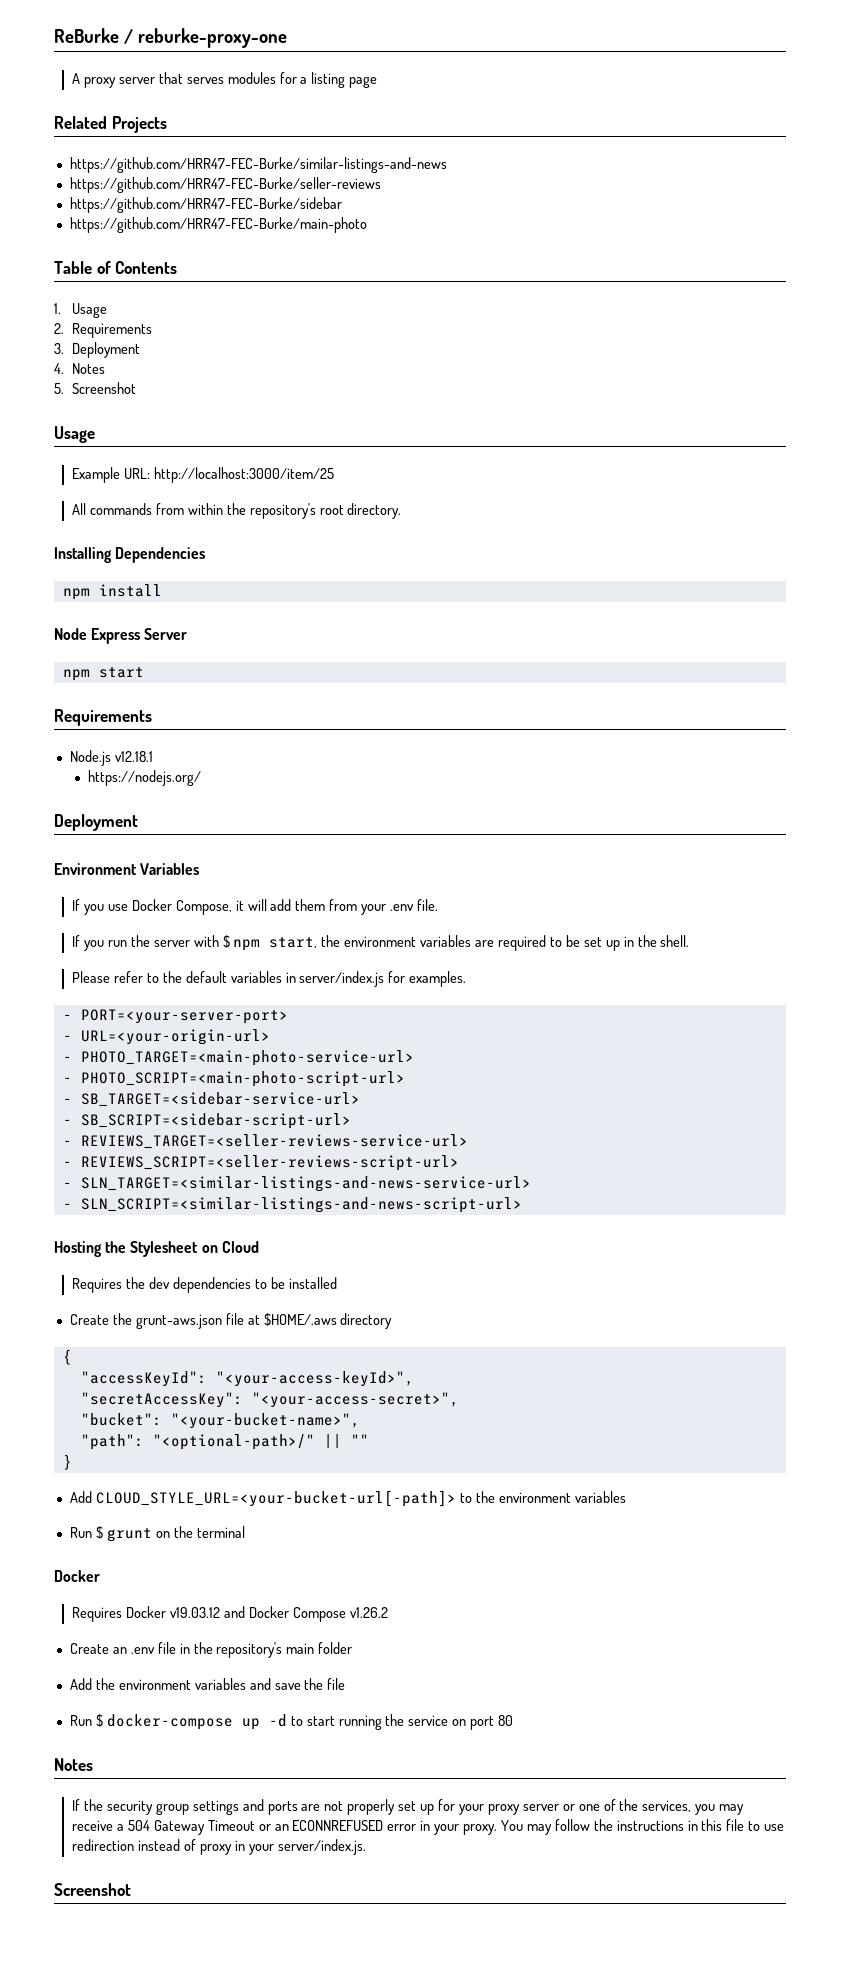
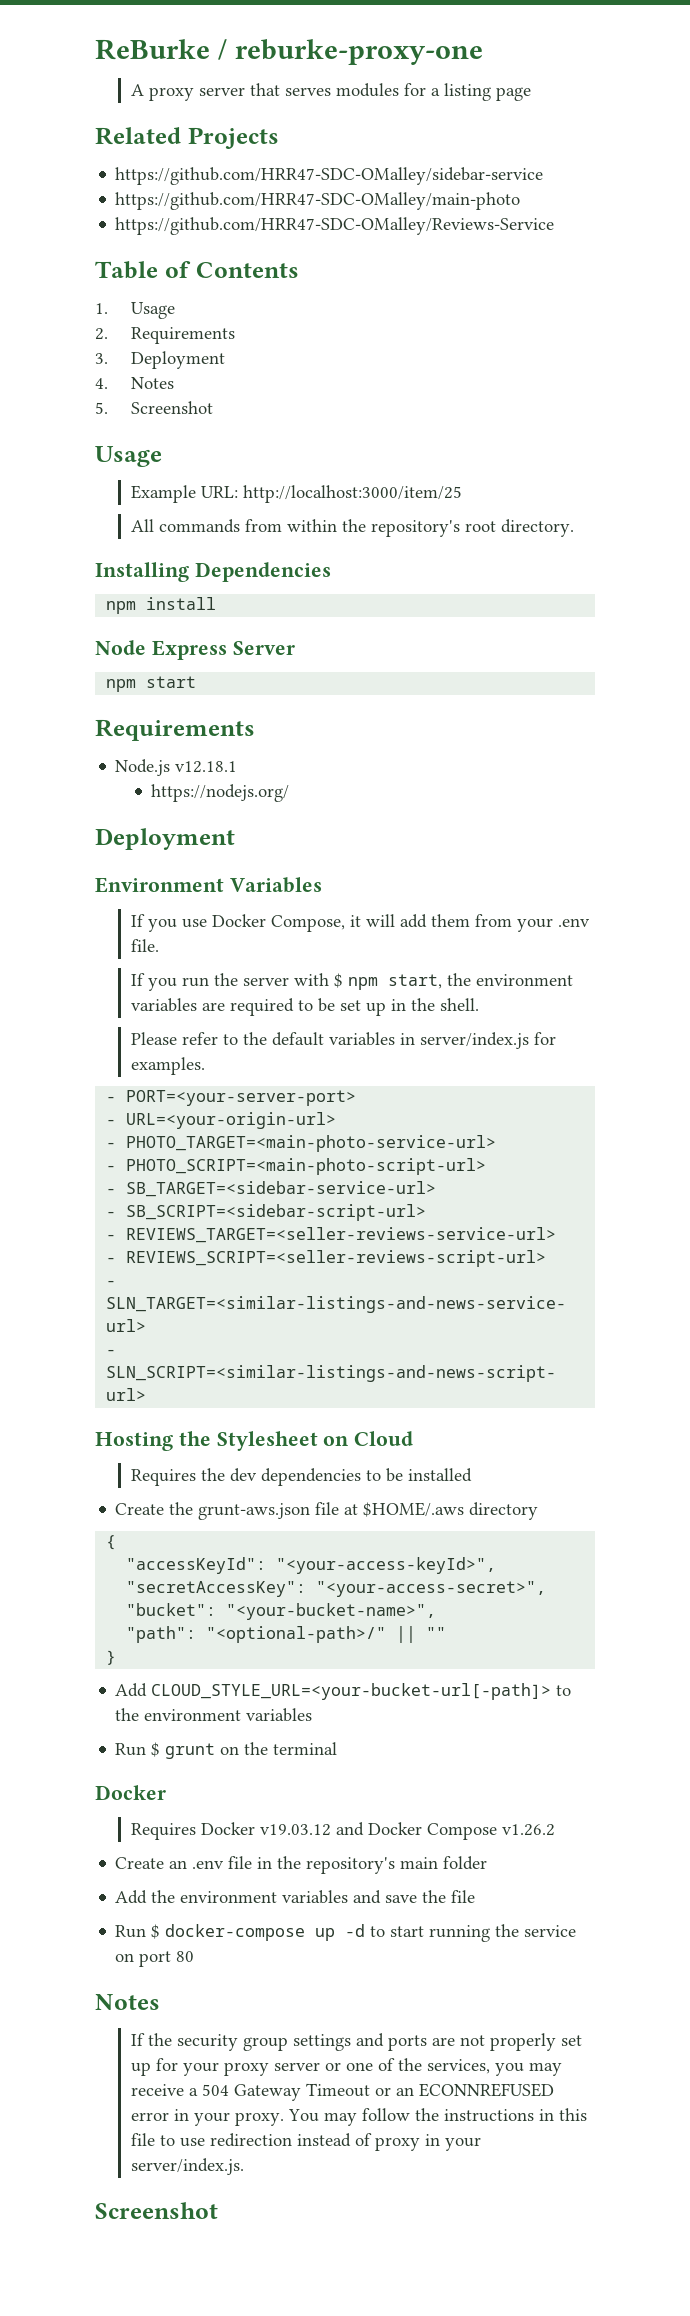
[69,157,447,173] [69,177,381,193] [69,197,342,213] [69,217,367,233] https://github.com/HRR47-FEC-Burke/similar-listings-and-news // https://github.com/HRR47-FEC-Burke/seller-reviews // https://github.com/HRR47-FEC-Burke/sidebar // https://github.com/HRR47-FEC-Burke/main-photo -> [115,167,544,185] [115,192,521,210] [115,217,555,235] https://github.com/HRR47-SDC-OMalley/sidebar-service // https://github.com/HRR47-SDC-OMalley/main-photo // https://github.com/HRR47-SDC-OMalley/Reviews-Service

